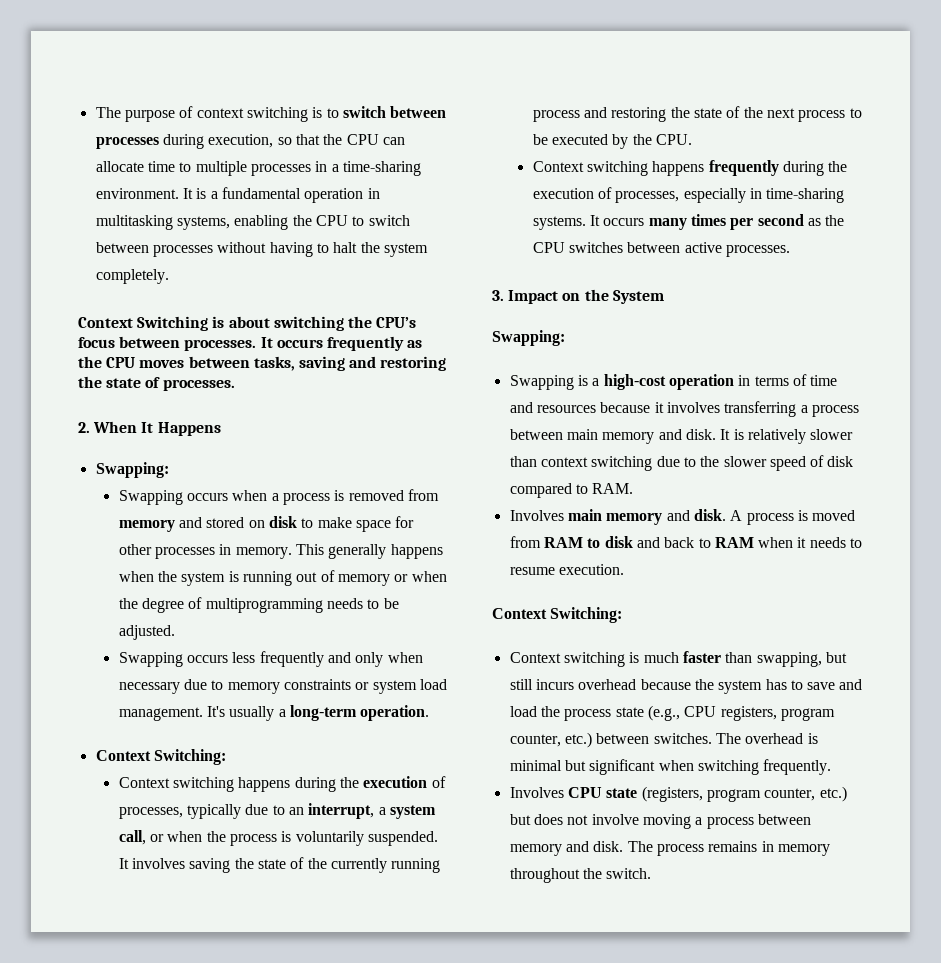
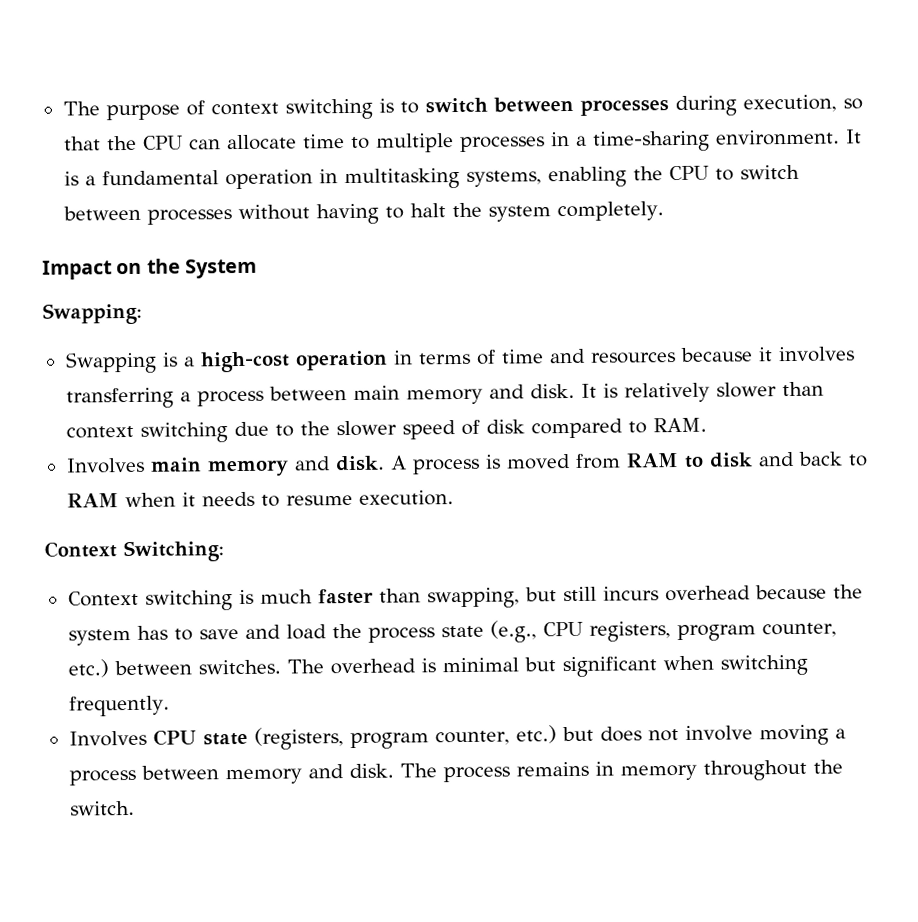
[78,316,417,331] [78,336,423,351] [78,356,447,371] [78,376,235,391] [78,421,221,436] [95,462,169,478] [118,489,439,505] [118,516,415,532] [118,544,443,559] [118,570,447,586] [118,597,399,613] [118,625,175,640] [118,651,423,667] [118,679,447,694] [118,705,430,721] [95,749,226,765] [118,776,446,792] [118,803,436,819] [118,830,438,846] [118,857,441,873] [532,106,862,122] [532,134,692,149] [532,160,848,176] [532,187,845,203] [532,214,845,230] [532,242,790,257] [492,290,504,301] Context Switching is about switching the CPU’s focus between processes. It occurs frequently as the CPU moves between tasks, saving and restoring the state of processes. // 2. When It Happens // Swapping: // Swapping occurs when a process is removed from memory and stored on disk to make space for other processes in memory. This generally happens when the system is running out of memory or when the degree of multiprogramming needs to be adjusted. // Swapping occurs less frequently and only when necessary due to memory constraints or system load management. It's usually a long-term operation. // Context Switching: // Context switching happens during the execution of processes, typically due to an interrupt, a system call, or when the process is voluntarily suspended. It involves saving the state of the currently running process and restoring the state of the next process to be executed by the CPU. // Context switching happens frequently during the execution of processes, especially in time-sharing systems. It occurs many times per second as the CPU switches between active processes. // 3. -> (664, 211) none

